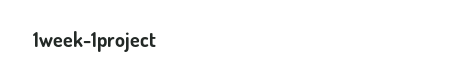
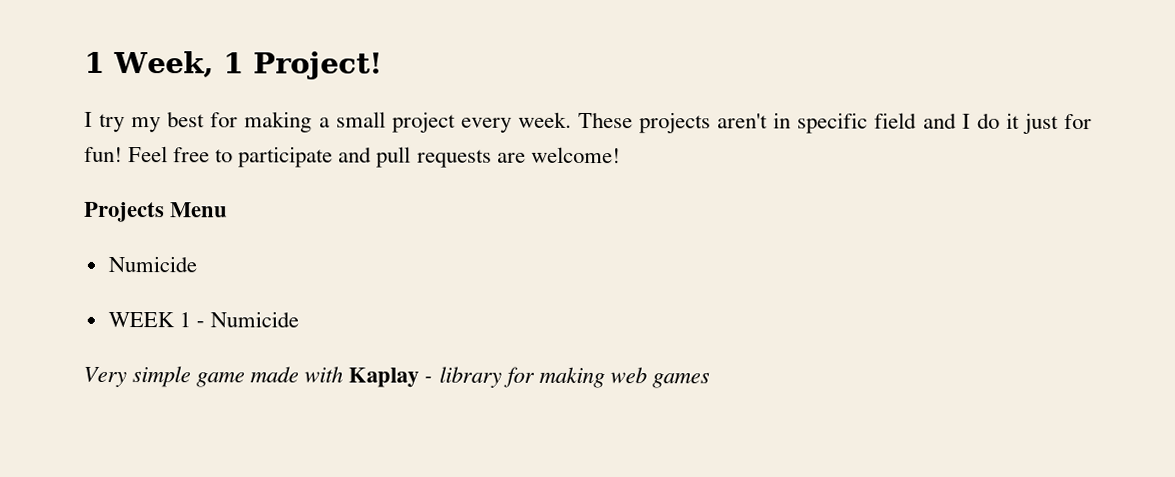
[33,31,156,52] 1week-1project -> [84,51,383,80] [84,111,1093,134] [84,146,621,168] [84,201,229,223] [107,255,197,273] [107,311,299,328] [83,366,710,389] 1 Week, 1 Project! // I try my best for making a small project every week. These projects aren't in specific field and I do it just for fun! Feel free to participate and pull requests are welcome! // Projects Menu // Numicide // WEEK 1 - Numicide // Very simple game made with Kaplay - library for making web games

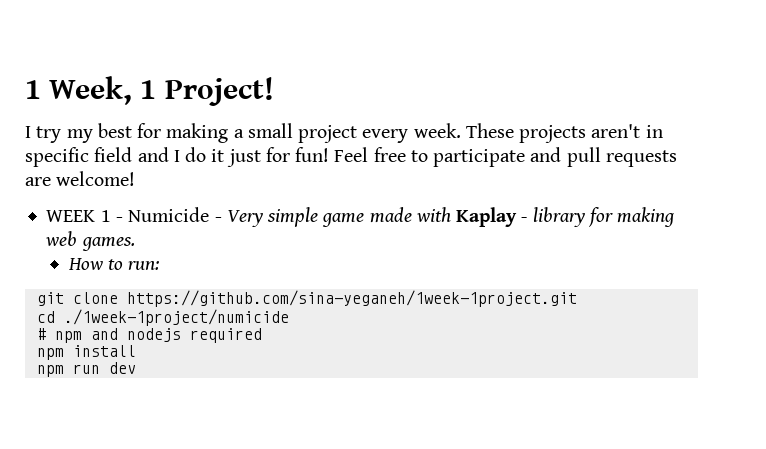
[84,201,229,223] [107,255,197,273] // Projects Menu // Numicide -> (136, 178) none
(299, 319) // -> [214,217,222,222] -
[651,372,710,389] games -> [81,237,135,251] [67,258,160,270] [36,290,577,307] [36,309,289,326] [36,328,262,343] [36,345,136,360] [36,362,136,377] games. // How to run: // git clone https://github.com/sina-yeganeh/1week-1project.git // cd ./1week-1project/numicide // # npm and nodejs required // npm install // npm run dev

